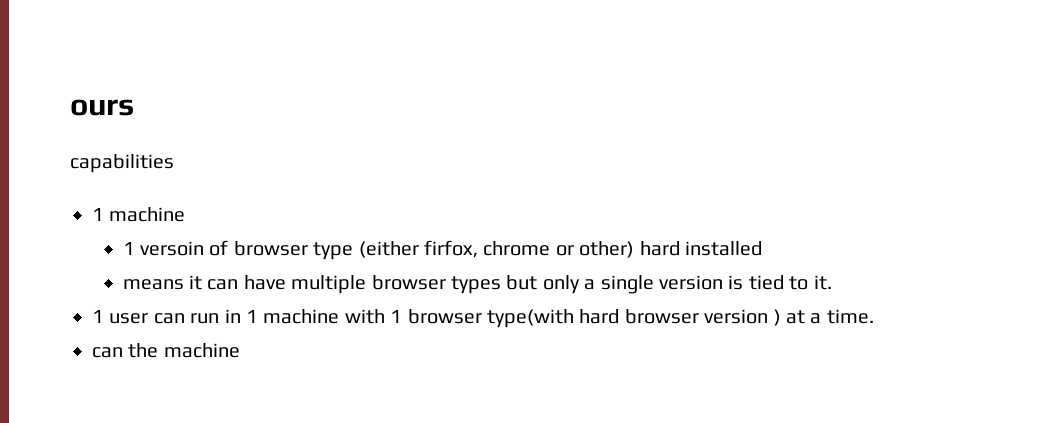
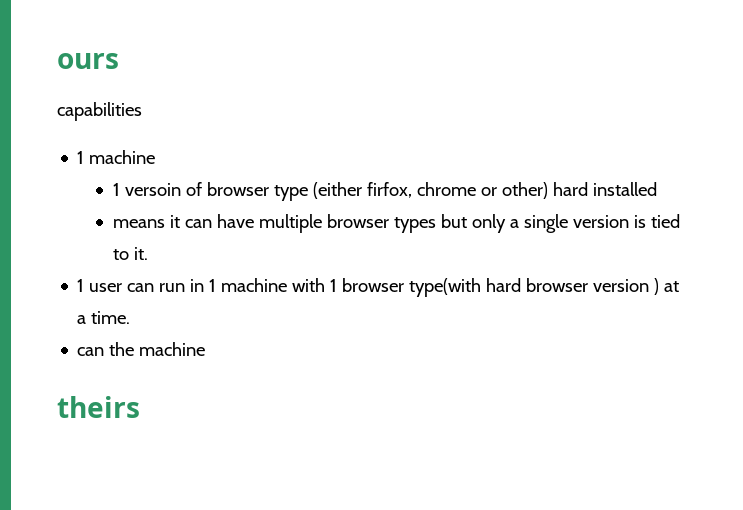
(240, 350) none -> [57,396,140,418] // theirs

